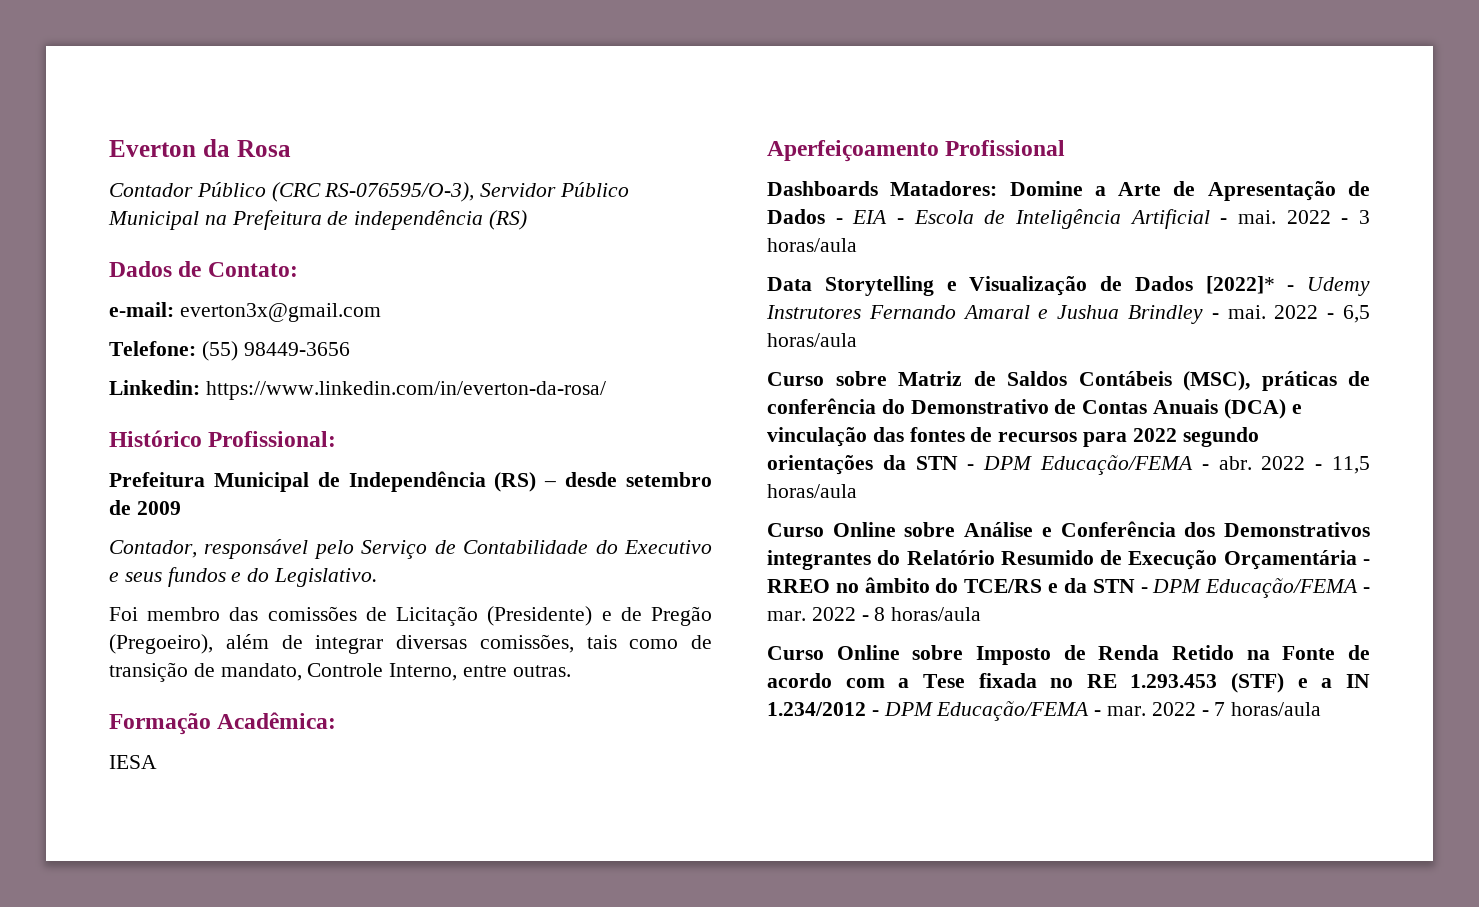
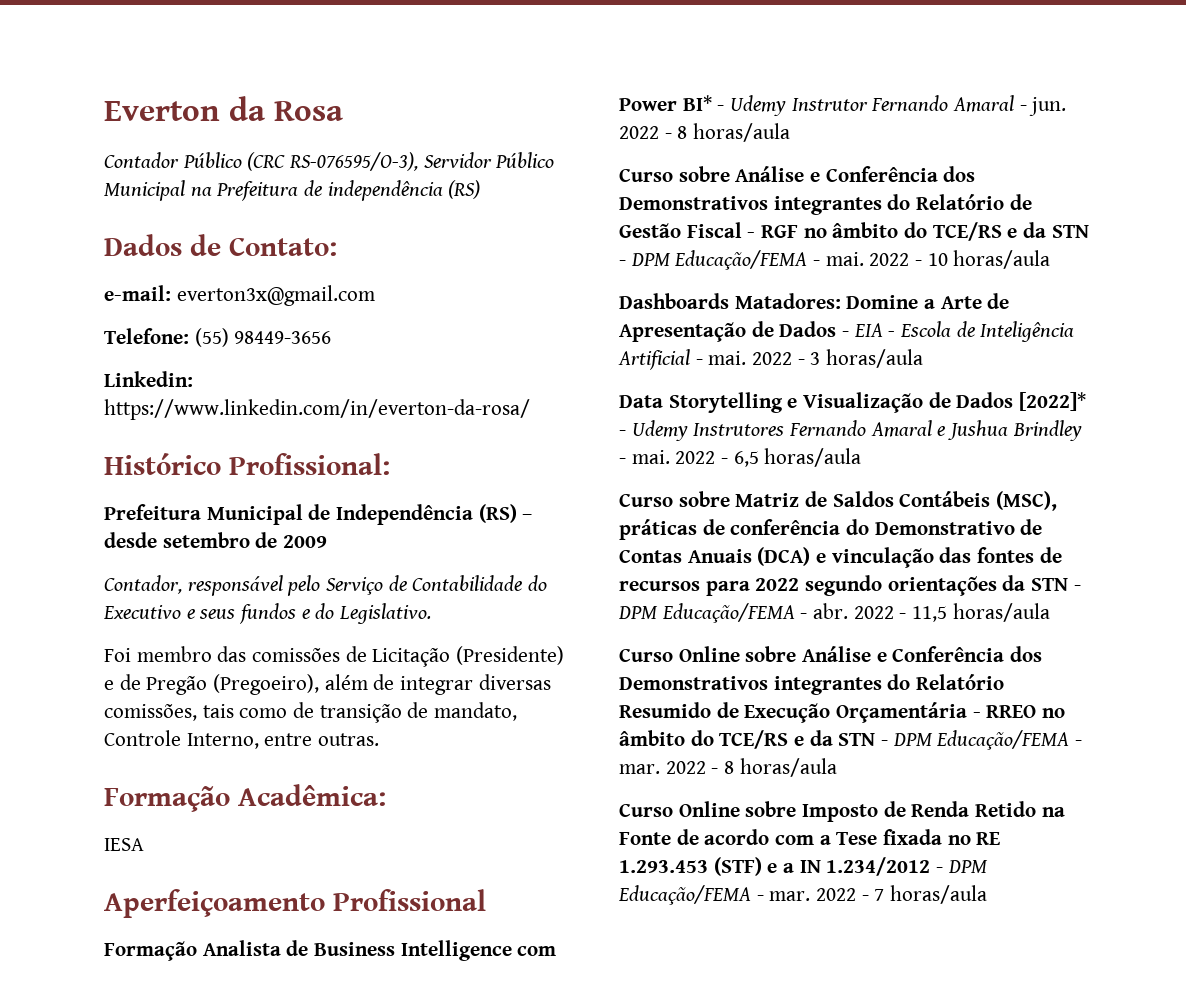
(1066, 148) none -> [104,940,557,961] [619,95,1067,116] [619,123,791,142] [619,166,976,182] [619,194,1032,215] [619,222,1089,241] [619,250,1051,270] // Formação Analista de Business Intelligence com Power BI* - Udemy Instrutor Fernando Amaral - jun. 2022 - 8 horas/aula // Curso sobre Análise e Conferência dos Demonstrativos integrantes do Relatório de Gestão Fiscal - RGF no âmbito do TCE/RS e da STN - DPM Educação/FEMA - mai. 2022 - 10 horas/aula

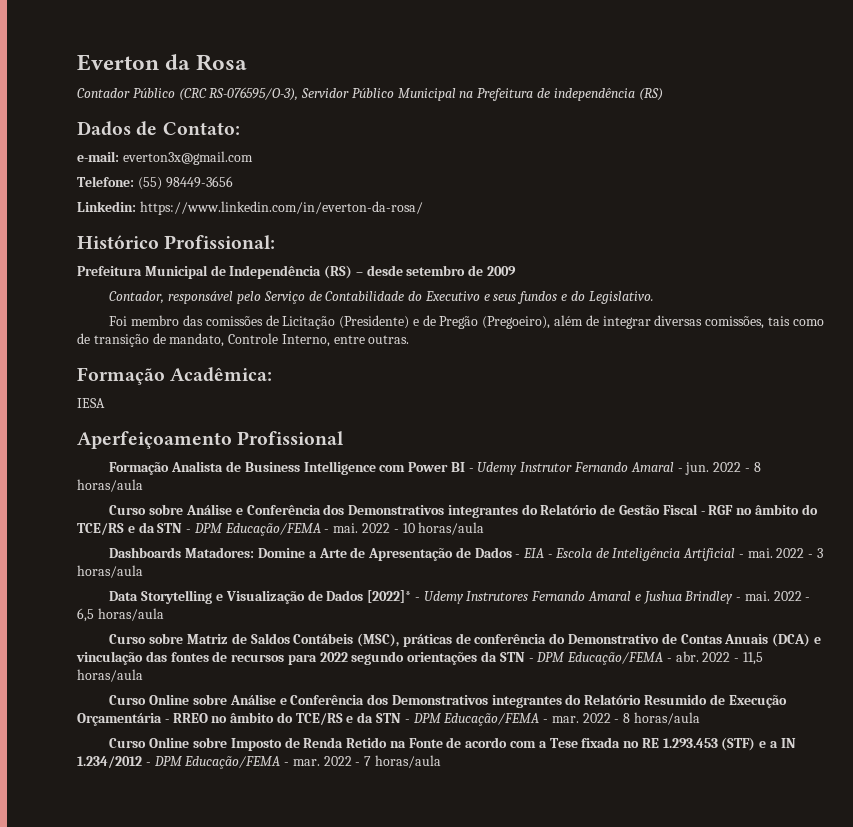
[682,95,712,111] BI* -> [450,462,465,472] BI

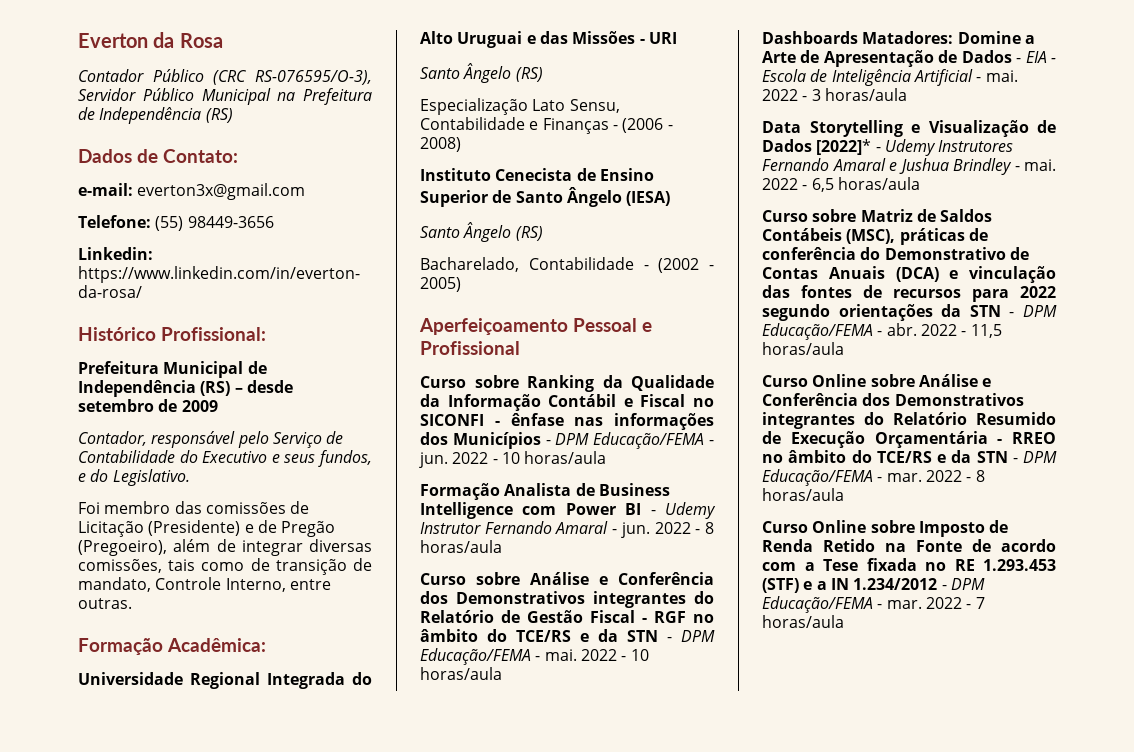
[553,88,635,101] independência -> [99,107,202,124] Independência
[517,291,558,304] fundos -> [318,450,372,467] fundos,
[77,398,105,408] IESA -> [78,672,372,689] [420,31,677,48] [420,63,543,83] [420,98,620,115] [420,117,673,134] [420,137,461,152] [420,168,654,181] [420,187,671,207] [420,222,543,242] [420,257,714,273] [420,277,461,292] Universidade Regional Integrada do Alto Uruguai e das Missões - URI // Santo Ângelo (RS) // Especialização Lato Sensu, Contabilidade e Finanças - (2006 - 2008) // Instituto Cenecista de Ensino Superior de Santo Ângelo (IESA) // Santo Ângelo (RS) // Bacharelado, Contabilidade - (2002 - 2005)
(232, 440) none -> [573,318,652,332] Pessoal e
(345, 438) none -> [420,375,714,392] [420,394,714,411] [420,413,714,430] [420,432,714,449] [419,451,607,468] // Curso sobre Ranking da Qualidade da Informação Contábil e Fiscal no SICONFI - ênfase nas informações dos Municípios - DPM Educação/FEMA - jun. 2022 - 10 horas/aula

